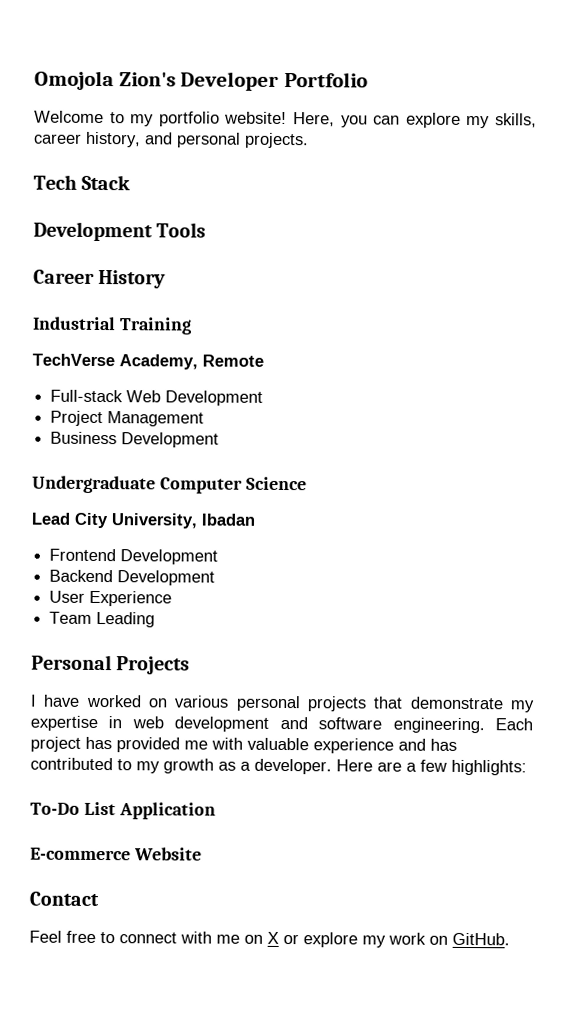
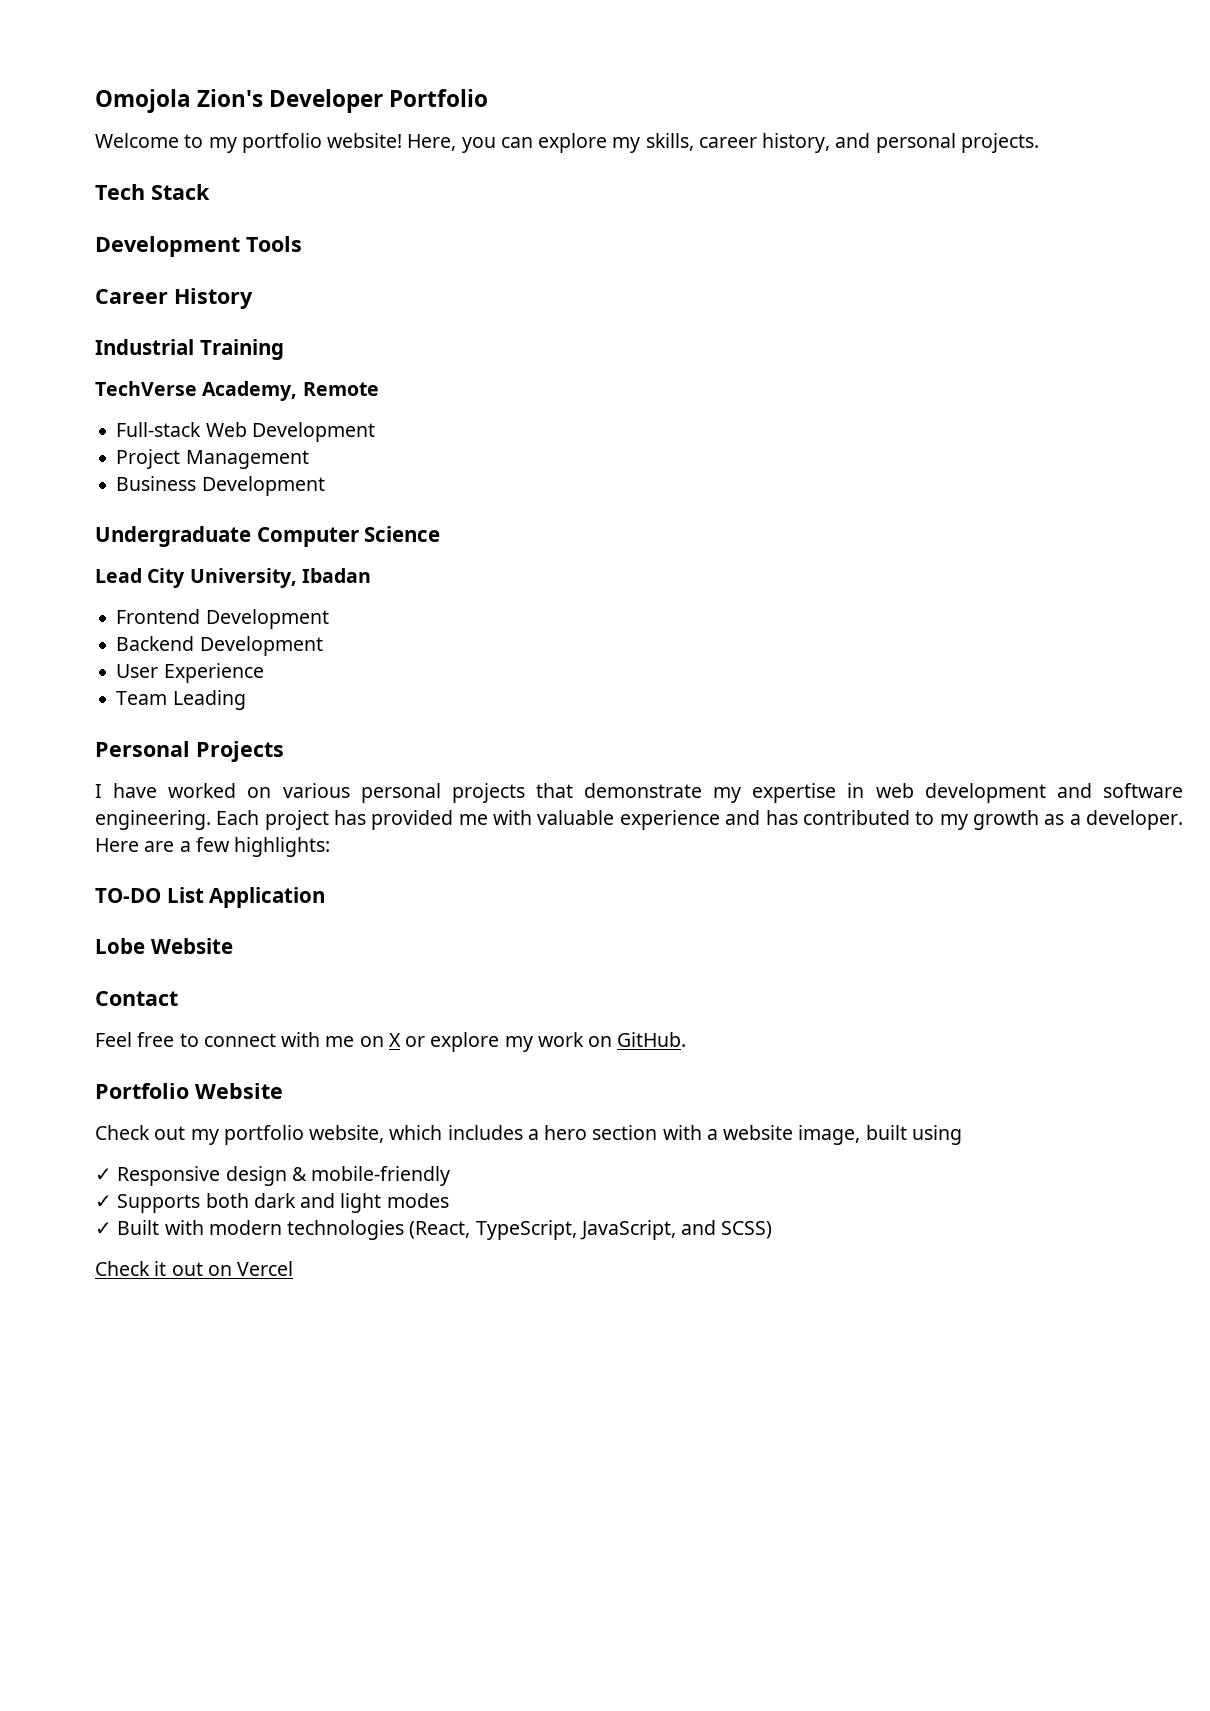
[30,802,80,815] To-Do -> [95,888,161,903] TO-DO
[30,847,131,861] E-commerce -> [95,938,145,954] Lobe
(510, 939) none -> [95,1083,283,1099] [95,1125,962,1145] [95,1166,451,1186] [95,1193,449,1213] [95,1220,773,1240] [95,1261,294,1276] // Portfolio Website // Check out my portfolio website, which includes a hero section with a website image, built using // ✓ Responsive design & mobile-friendly // ✓ Supports both dark and light modes // ✓ Built with modern technologies (React, TypeScript, JavaScript, and SCSS) // Check it out on Vercel

